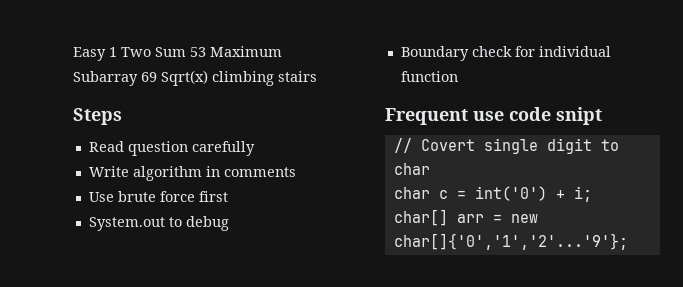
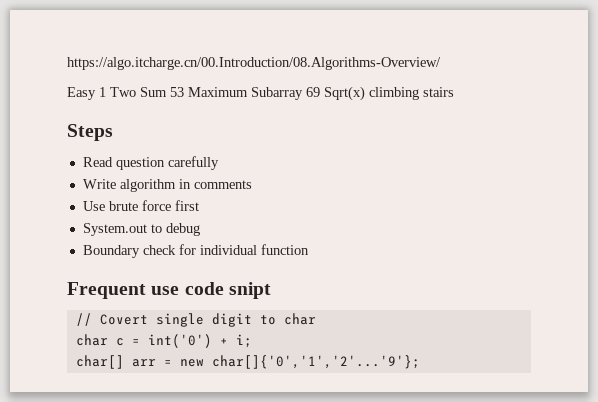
(73, 54) none -> [67,57,441,70] https://algo.itcharge.cn/00.Introduction/08.Algorithms-Overview/ //

